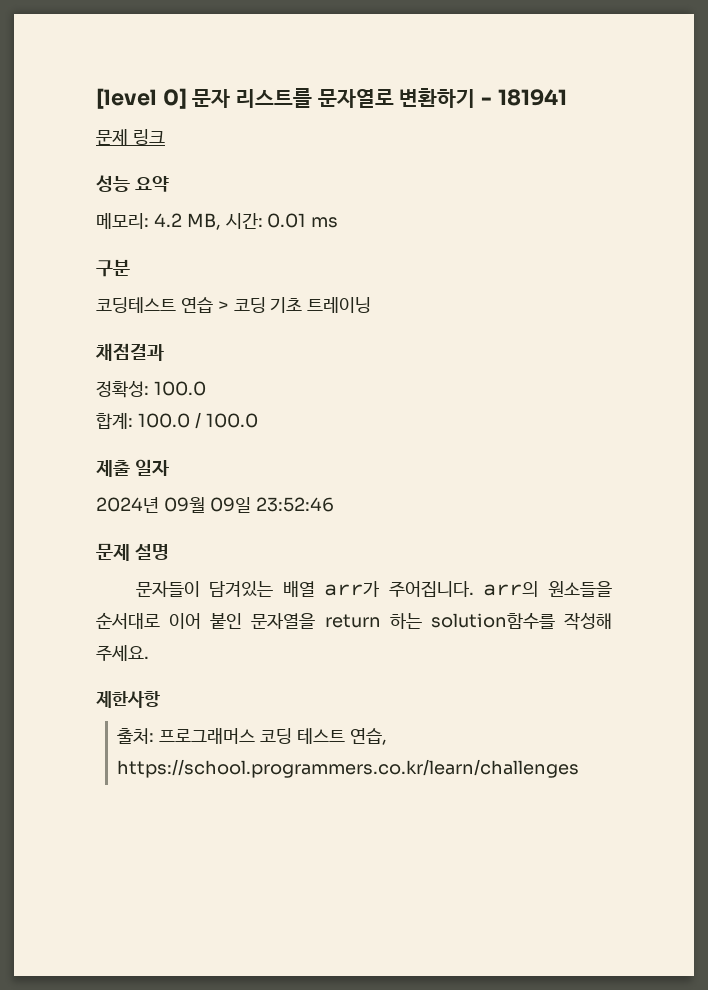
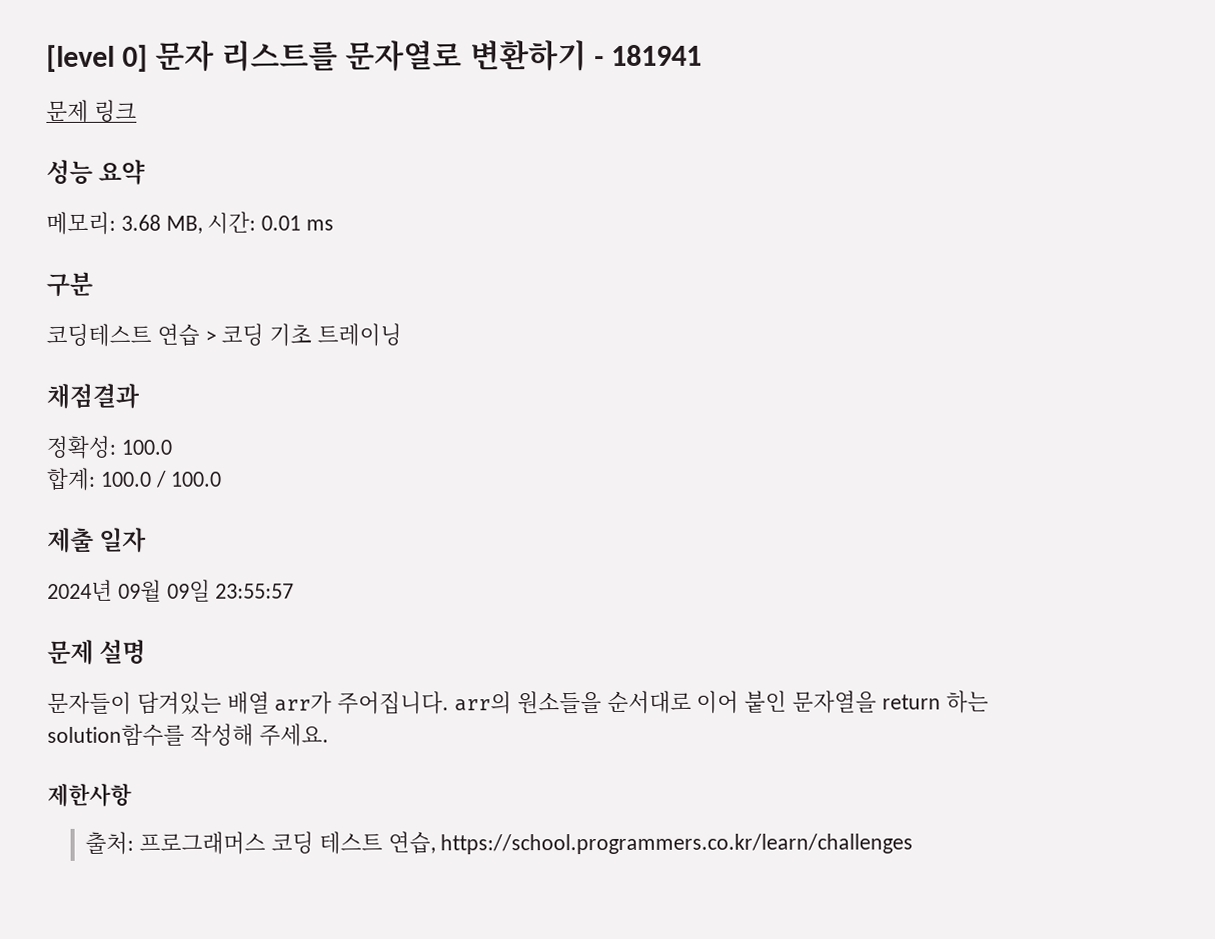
[153,213,182,227] 4.2 -> [120,214,161,231] 3.68
[255,497,334,512] 23:52:46 -> [215,583,295,599] 23:55:57

